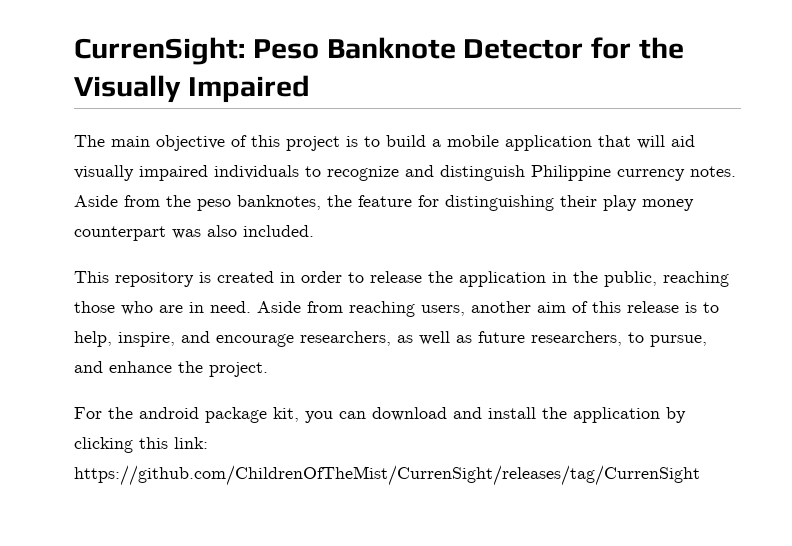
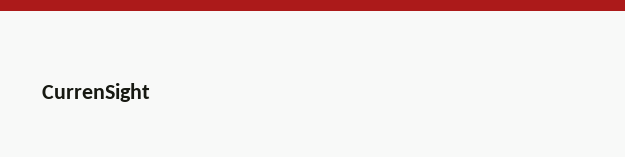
[74,37,685,65] [74,75,310,103] [74,135,695,151] [74,165,736,181] [74,195,694,211] [74,225,314,241] [74,271,729,287] [74,301,719,317] [74,331,707,347] [74,361,268,377] [74,407,686,423] [74,437,208,453] [74,465,700,486] CurrenSight: Peso Banknote Detector for the Visually Impaired // The main objective of this project is to build a mobile application that will aid visually impaired individuals to recognize and distinguish Philippine currency notes. Aside from the peso banknotes, the feature for distinguishing their play money counterpart was also included. // This repository is created in order to release the application in the public, reaching those who are in need. Aside from reaching users, another aim of this release is to help, inspire, and encourage researchers, as well as future researchers, to pursue, and enhance the project. // For the android package kit, you can download and install the application by clicking this link: https://github.com/ChildrenOfTheMist/CurrenSight/releases/tag/CurrenSight -> [42,83,150,102] CurrenSight

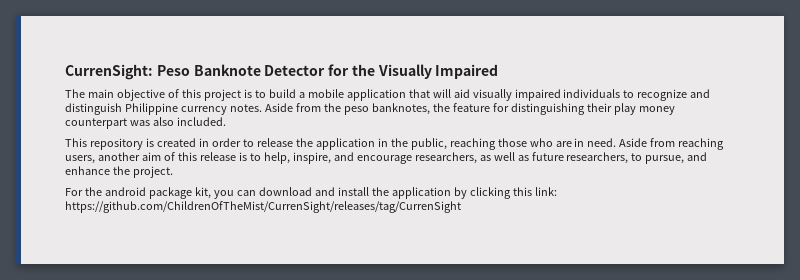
[42,83,150,102] CurrenSight -> [65,64,499,80] [65,89,711,101] [65,103,675,115] [65,117,226,129] [65,138,725,150] [65,152,708,164] [65,166,173,178] [65,187,557,199] [65,201,461,213] CurrenSight: Peso Banknote Detector for the Visually Impaired // The main objective of this project is to build a mobile application that will aid visually impaired individuals to recognize and distinguish Philippine currency notes. Aside from the peso banknotes, the feature for distinguishing their play money counterpart was also included. // This repository is created in order to release the application in the public, reaching those who are in need. Aside from reaching users, another aim of this release is to help, inspire, and encourage researchers, as well as future researchers, to pursue, and enhance the project. // For the android package kit, you can download and install the application by clicking this link: https://github.com/ChildrenOfTheMist/CurrenSight/releases/tag/CurrenSight

